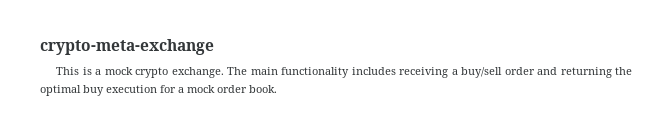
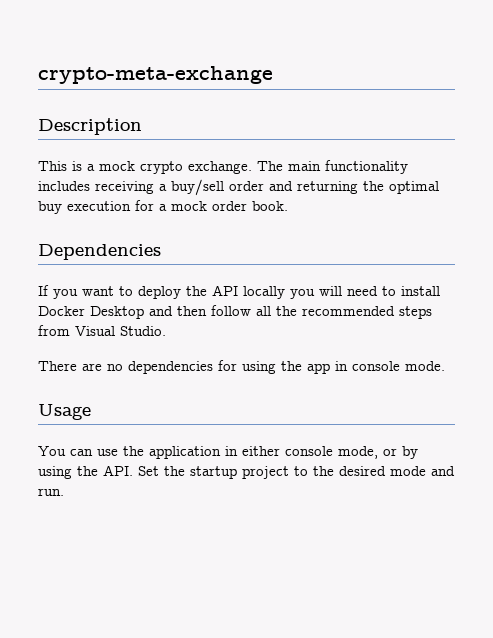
(214, 47) none -> [38,118,142,135] // Description
(277, 89) none -> [38,244,161,260] [38,285,440,299] [38,305,432,319] [38,325,166,336] [38,360,445,374] [38,404,91,420] [38,446,418,459] [38,465,455,479] [38,488,64,496] // Dependencies // If you want to deploy the API locally you will need to install Docker Desktop and then follow all the recommended steps from Visual Studio. // There are no dependencies for using the app in console mode. // Usage // You can use the application in either console mode, or by using the API. Set the startup project to the desired mode and run.

